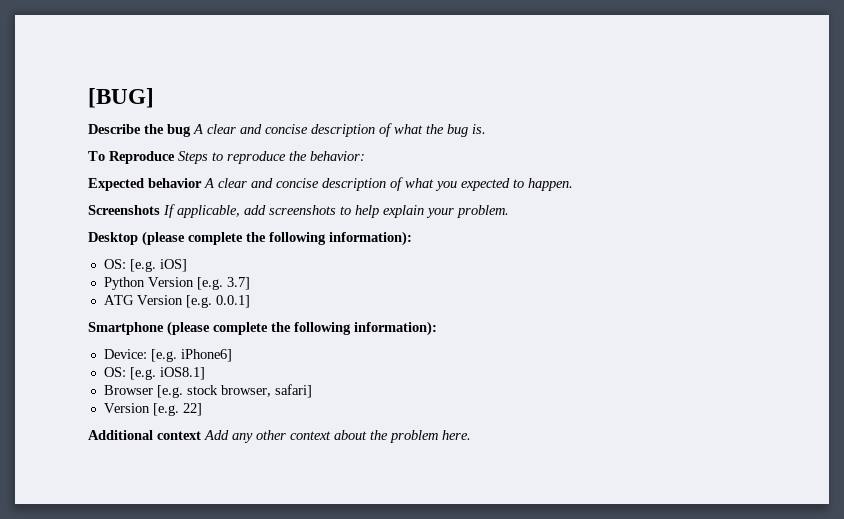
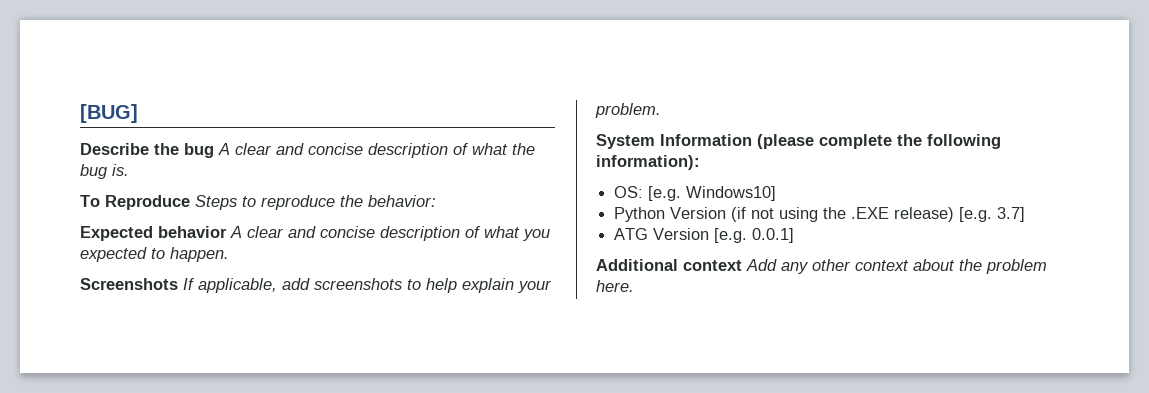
[88,232,138,245] Desktop -> [596,134,752,149] System Information
[159,259,187,272] iOS] -> [686,186,777,201] Windows10]
(194, 282) none -> [731,207,955,222] (if not using the .EXE release)
[88,321,437,336] [103,349,232,362] [103,367,205,380] [103,384,312,398] [103,403,202,416] // Smartphone (please complete the following information): // Device: [e.g. iPhone6] // OS: [e.g. iOS8.1] // Browser [e.g. stock browser, safari] // Version [e.g. 22] -> (795, 235) none

